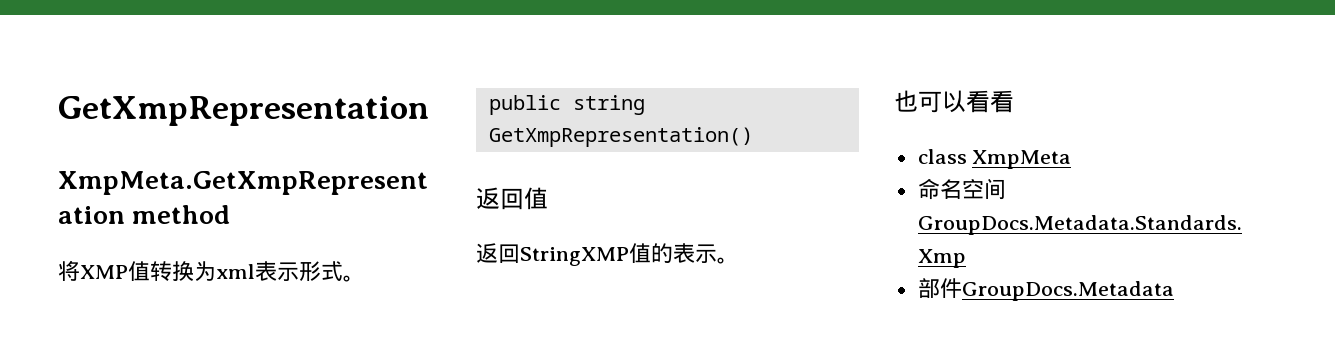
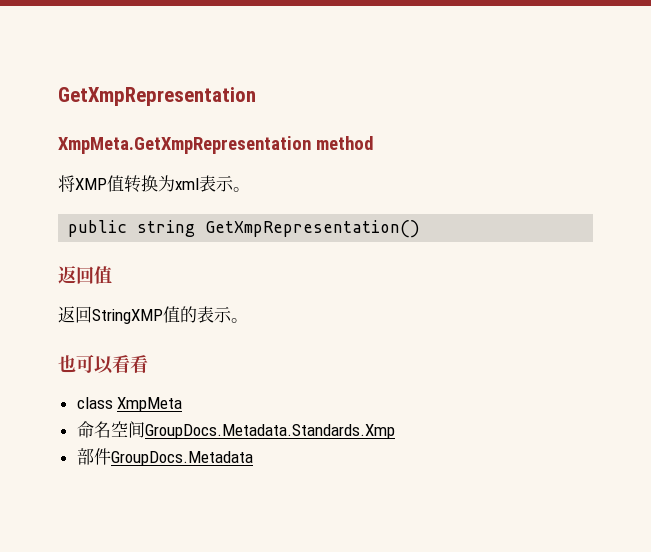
[299,261,343,281] 形式 -> (234, 183) none

